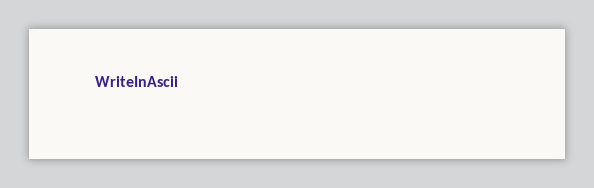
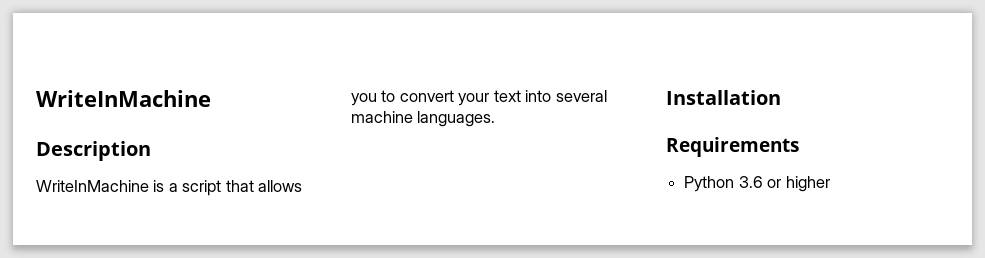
[95,76,178,87] WriteInAscii -> [36,90,211,107] [36,141,151,161] [36,180,303,196] [351,90,607,106] [351,111,496,127] [666,90,781,105] [666,137,799,157] [684,176,830,192] WriteInMachine // Description // WriteInMachine is a script that allows you to convert your text into several machine languages. // Installation // Requirements // Python 3.6 or higher

